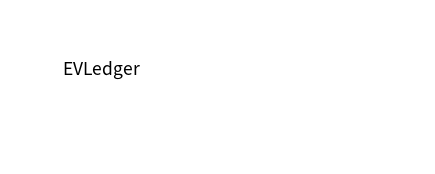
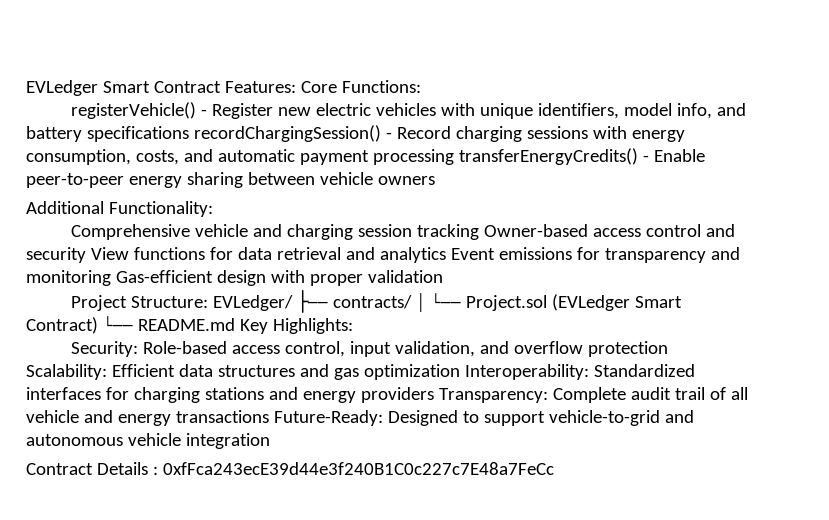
(140, 70) none -> [102,80,421,93] [70,102,746,119] [26,125,685,142] [26,148,705,165] [26,172,435,188] [26,201,213,217] [70,224,735,240] [26,247,740,263] [26,270,443,286] [70,290,682,313] [26,316,353,334] [70,341,668,357] [26,364,695,380] [26,387,748,403] [26,410,694,426] [26,433,270,449] [26,462,554,475] Smart Contract Features: Core Functions: // registerVehicle() - Register new electric vehicles with unique identifiers, model info, and battery specifications recordChargingSession() - Record charging sessions with energy consumption, costs, and automatic payment processing transferEnergyCredits() - Enable peer-to-peer energy sharing between vehicle owners // Additional Functionality: // Comprehensive vehicle and charging session tracking Owner-based access control and security View functions for data retrieval and analytics Event emissions for transparency and monitoring Gas-efficient design with proper validation // Project Structure: EVLedger/ ├── contracts/ │ └── Project.sol (EVLedger Smart Contract) └── README.md Key Highlights: // Security: Role-based access control, input validation, and overflow protection Scalability: Efficient data structures and gas optimization Interoperability: Standardized interfaces for charging stations and energy providers Transparency: Complete audit trail of all vehicle and energy transactions Future-Ready: Designed to support vehicle-to-grid and autonomous vehicle integration // Contract Details : 0xfFca243ecE39d44e3f240B1C0c227c7E48a7FeCc

